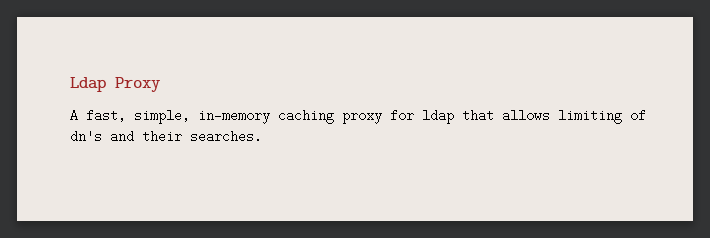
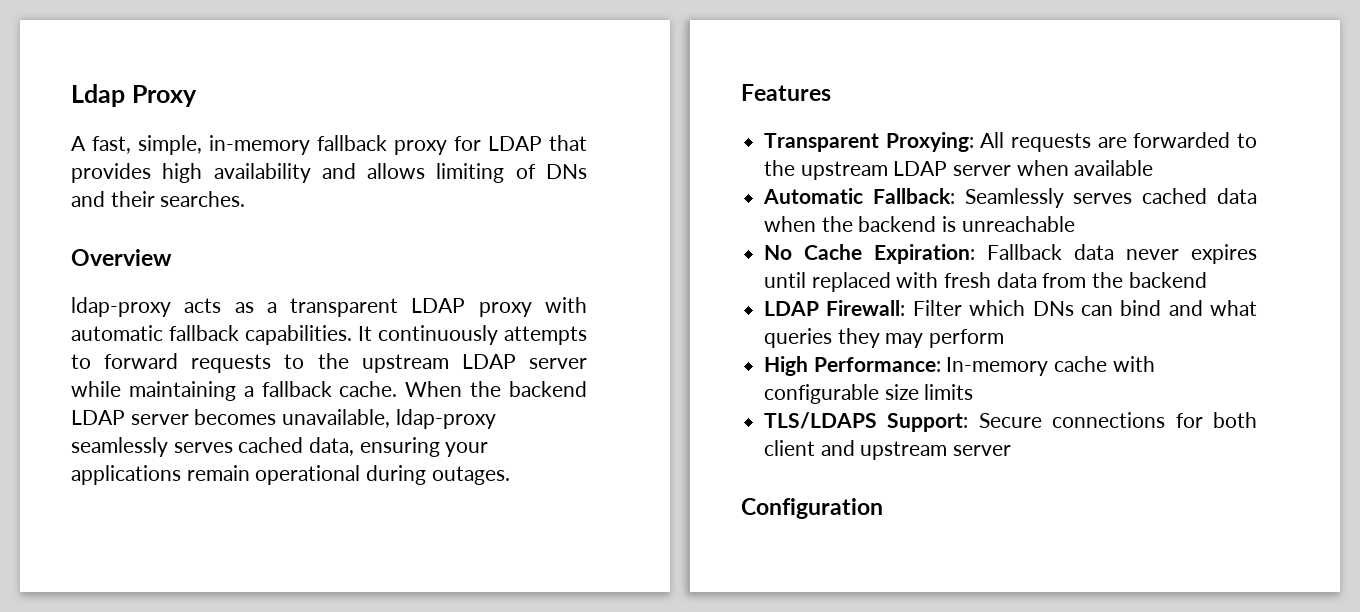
[278,109,334,124] caching -> [317,135,387,151] fallback
[422,109,494,124] ldap that -> [488,135,587,151] [71,163,356,183] LDAP that provides high availability and
[70,130,102,143] dn's -> [546,164,587,179] DNs
(262, 136) none -> [71,249,172,266] [71,297,587,317] [71,325,587,345] [71,353,587,373] [71,381,587,401] [71,409,496,429] [71,437,489,457] [71,465,510,485] [741,84,831,101] [764,132,1257,152] [764,160,1154,180] [763,188,1257,208] [764,216,1075,232] [764,244,1257,264] [764,272,1207,292] [764,300,1257,316] [764,328,1005,348] [764,356,1155,376] [764,384,974,404] [764,412,1257,432] [764,440,1012,460] [741,498,883,519] // Overview // ldap-proxy acts as a transparent LDAP proxy with automatic fallback capabilities. It continuously attempts to forward requests to the upstream LDAP server while maintaining a fallback cache. When the backend LDAP server becomes unavailable, ldap-proxy seamlessly serves cached data, ensuring your applications remain operational during outages. // Features // Transparent Proxying: All requests are forwarded to the upstream LDAP server when available // Automatic Fallback: Seamlessly serves cached data when the backend is unreachable // No Cache Expiration: Fallback data never expires until replaced with fresh data from the backend // LDAP Firewall: Filter which DNs can bind and what queries they may perform // High Performance: In-memory cache with configurable size limits // TLS/LDAPS Support: Secure connections for both client and upstream server // Configuration

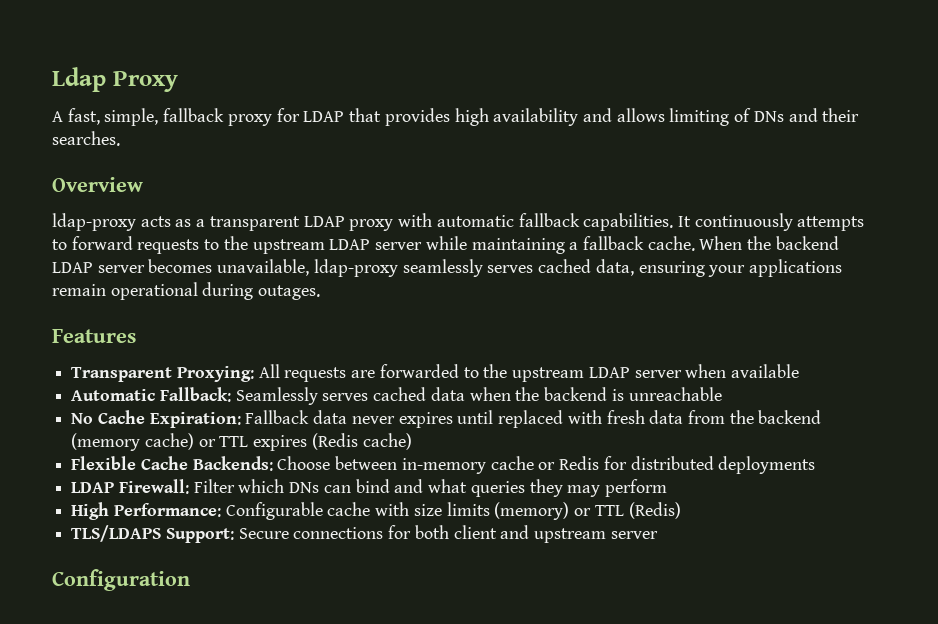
[209,135,310,155] in-memory -> (159, 117) none
(1207, 280) none -> [71,433,412,451] [71,456,816,474] (memory cache) or TTL expires (Redis cache) // Flexible Cache Backends: Choose between in-memory cache or Redis for distributed deployments
[946,357,1049,376] In-memory -> [225,502,323,520] Configurable
[764,384,880,404] configurable -> (410, 509) none
(974, 392) none -> [494,502,681,520] (memory) or TTL (Redis)

